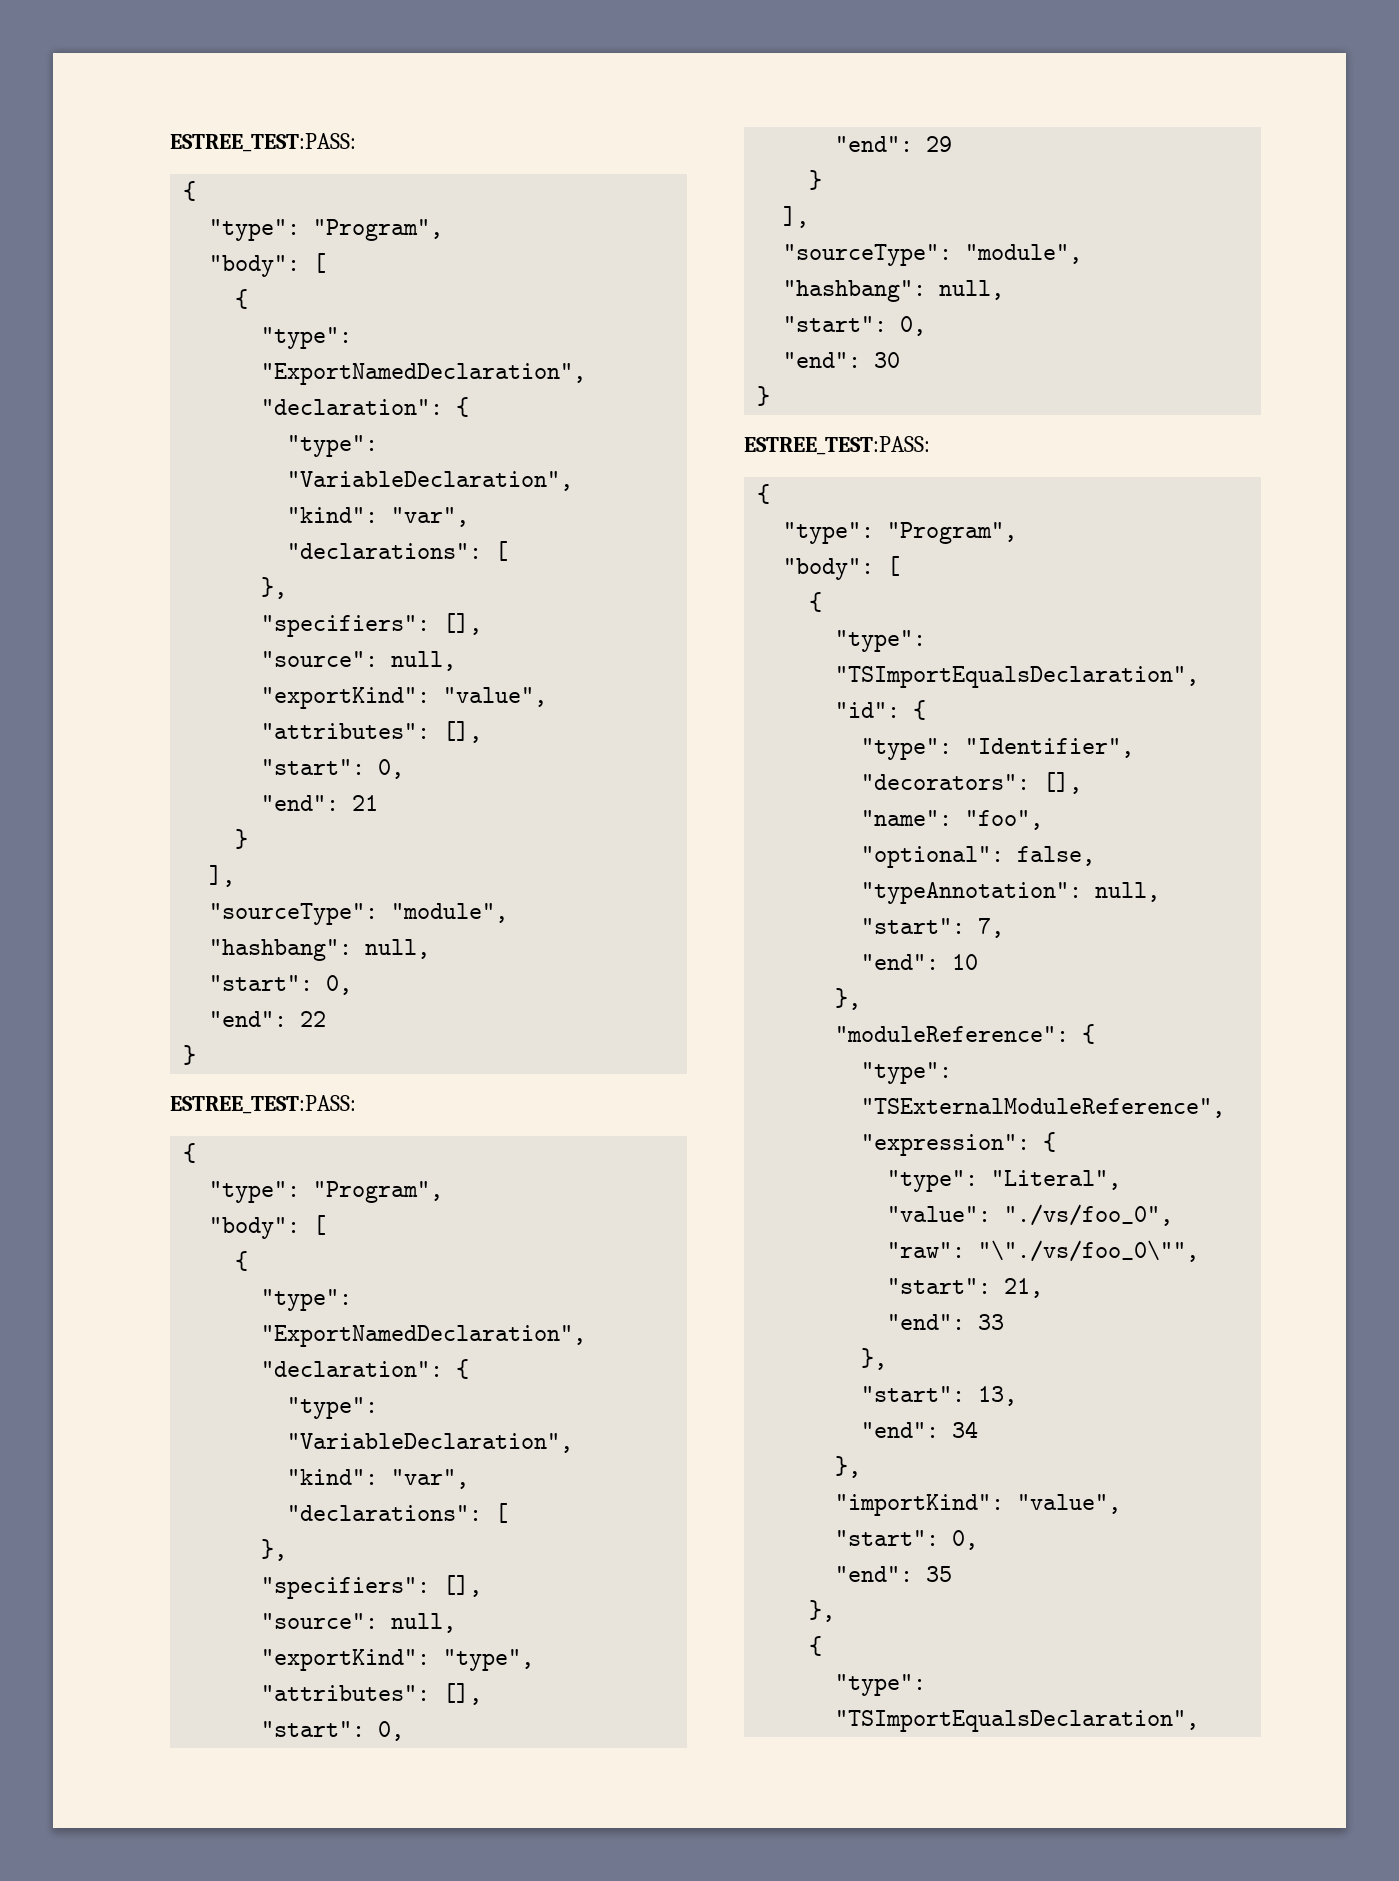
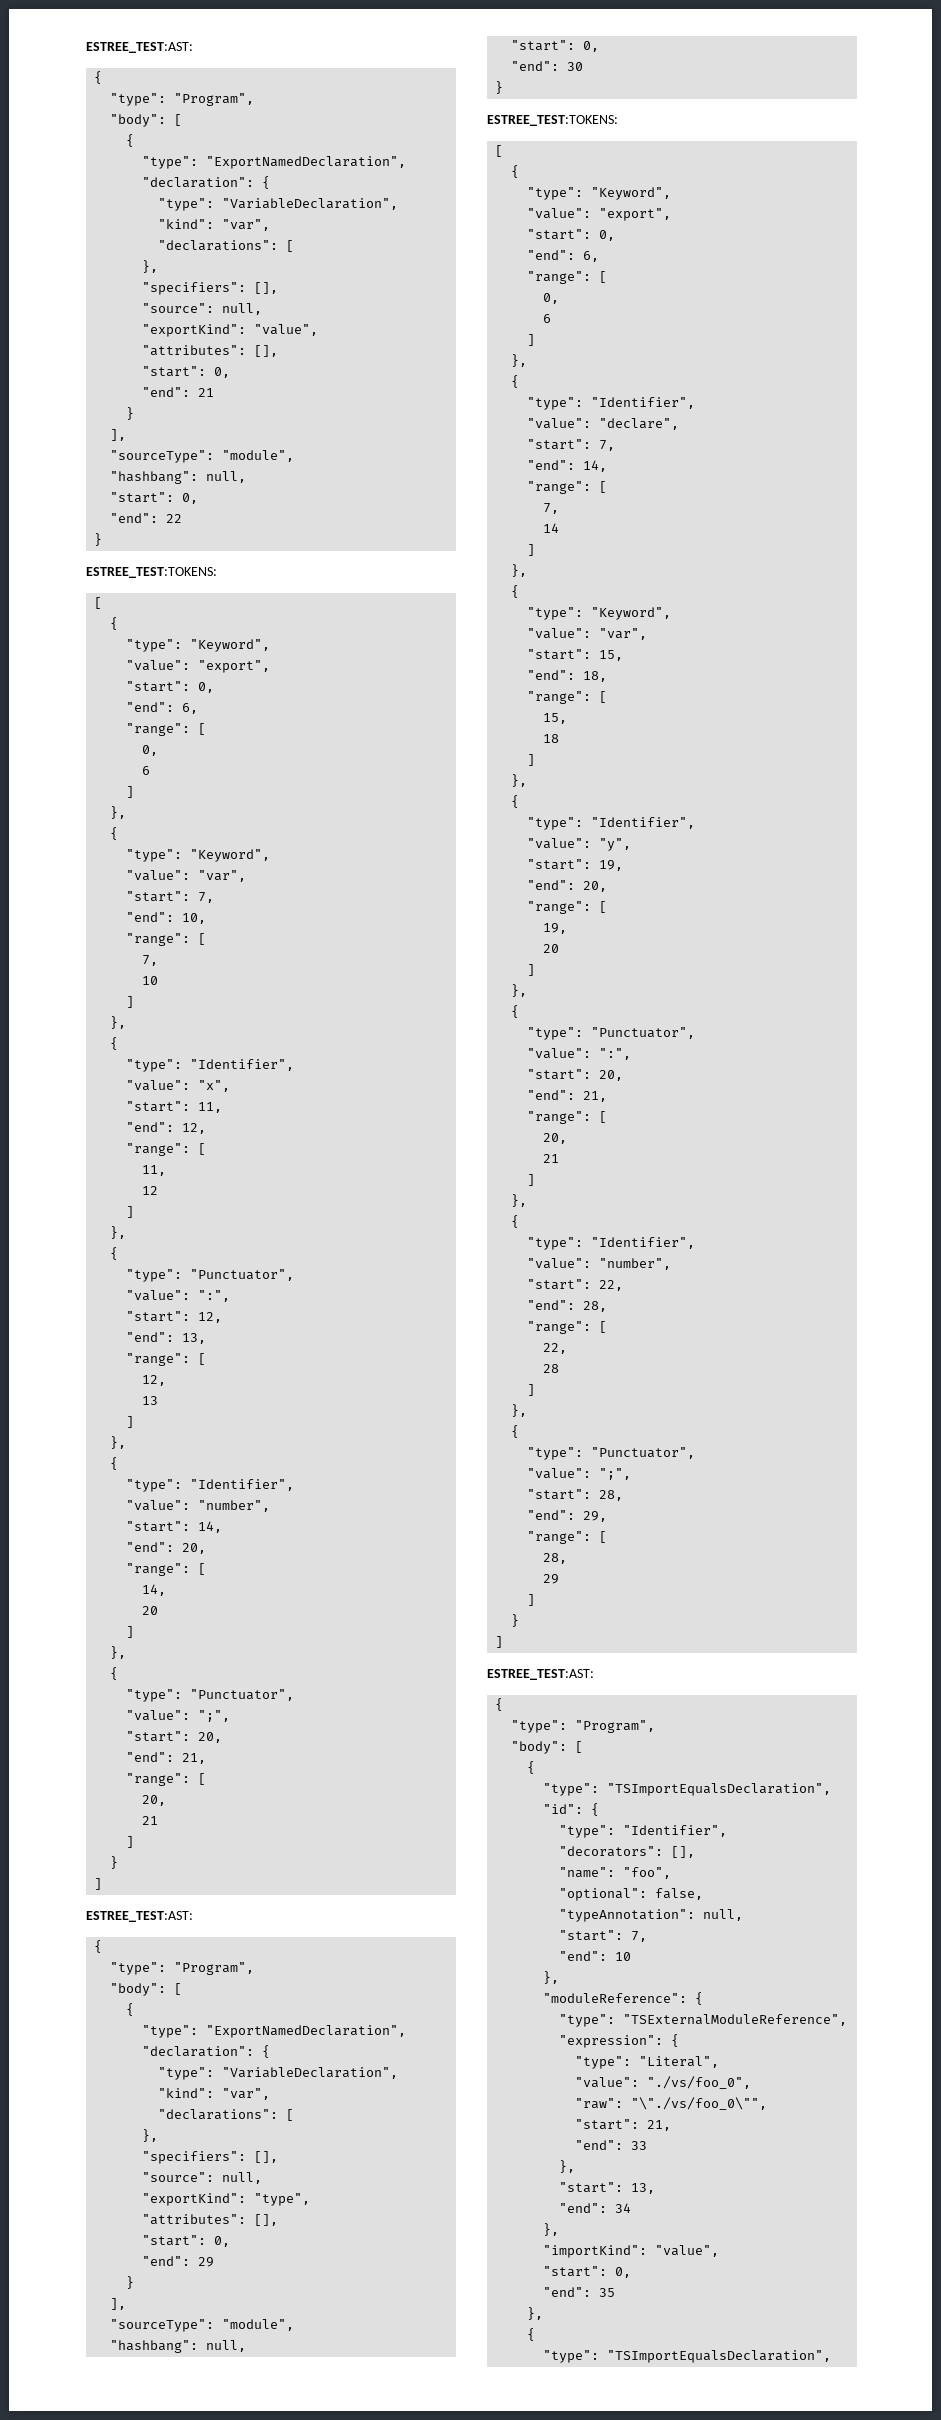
[170,133,356,152] ESTREE_TEST:PASS: -> [86,42,193,53] ESTREE_TEST:AST:
[170,1095,356,1114] ESTREE_TEST:PASS: -> [86,567,217,578] [94,597,103,609] [110,617,119,630] [126,639,271,652] [126,660,271,673] [126,681,215,693] [126,702,199,714] [126,723,207,736] [142,745,159,756] [142,766,151,775] [126,786,135,798] [110,806,127,819] [110,827,119,840] [126,849,271,862] [126,870,247,882] [126,891,215,903] [126,912,207,924] [126,933,207,946] [142,955,159,966] [142,976,159,985] [126,996,135,1008] [110,1016,127,1029] [110,1037,119,1050] [126,1059,295,1072] [126,1080,231,1092] [126,1101,223,1113] [126,1122,207,1134] [126,1143,207,1156] [142,1165,167,1176] [142,1186,159,1195] [126,1206,135,1218] [110,1226,127,1239] [110,1247,119,1260] [126,1269,295,1282] [126,1290,231,1302] [126,1311,223,1323] [126,1332,207,1344] [126,1353,207,1366] [142,1375,167,1386] [142,1396,159,1405] [126,1416,135,1428] [110,1436,127,1449] [110,1457,119,1470] [126,1479,295,1492] [126,1500,271,1512] [126,1521,223,1533] [126,1542,207,1554] [126,1563,207,1576] [142,1584,167,1596] [142,1606,159,1615] [126,1626,135,1638] [110,1646,127,1659] [110,1667,119,1680] [126,1689,295,1702] [126,1710,231,1722] [126,1731,223,1743] [126,1752,207,1764] [126,1773,207,1786] [142,1795,167,1806] [142,1816,159,1825] [126,1836,135,1848] [110,1856,119,1869] [94,1878,103,1890] [86,1911,193,1922] ESTREE_TEST:TOKENS: // [ // { // "type": "Keyword", // "value": "export", // "start": 0, // "end": 6, // "range": [ // 0, // 6 // ] // }, // { // "type": "Keyword", // "value": "var", // "start": 7, // "end": 10, // "range": [ // 7, // 10 // ] // }, // { // "type": "Identifier", // "value": "x", // "start": 11, // "end": 12, // "range": [ // 11, // 12 // ] // }, // { // "type": "Punctuator", // "value": ":", // "start": 12, // "end": 13, // "range": [ // 12, // 13 // ] // }, // { // "type": "Identifier", // "value": "number", // "start": 14, // "end": 20, // "range": [ // 14, // 20 // ] // }, // { // "type": "Punctuator", // "value": ";", // "start": 20, // "end": 21, // "range": [ // 20, // 21 // ] // } // ] // ESTREE_TEST:AST:
[744,436,930,455] ESTREE_TEST:PASS: -> [487,115,618,126] [495,145,504,157] [511,165,520,178] [527,187,672,200] [527,208,672,221] [527,229,616,241] [527,250,600,262] [527,271,608,284] [543,293,560,304] [543,314,552,323] [527,334,536,346] [511,354,528,367] [511,375,520,388] [527,397,696,410] [527,418,680,430] [527,439,616,451] [527,460,608,472] [527,481,608,494] [543,503,560,514] [543,523,560,533] [527,544,536,556] [511,564,528,577] [511,585,520,598] [527,607,672,620] [527,628,648,640] [527,649,624,661] [527,670,608,682] [527,691,608,704] [543,713,568,724] [543,734,560,743] [527,754,536,766] [511,774,528,787] [511,795,520,808] [527,817,696,830] [527,838,632,851] [527,859,624,871] [527,880,608,892] [527,901,608,914] [543,923,568,934] [543,944,560,953] [527,964,536,976] [511,984,528,997] [511,1005,520,1018] [527,1027,696,1040] [527,1048,632,1060] [527,1069,624,1081] [527,1090,608,1102] [527,1111,608,1124] [543,1133,568,1144] [543,1154,560,1163] [527,1174,536,1186] [511,1194,528,1207] [511,1215,520,1228] [527,1237,696,1250] [527,1258,672,1270] [527,1279,624,1291] [527,1300,608,1312] [527,1321,608,1334] [543,1343,568,1354] [543,1364,560,1373] [527,1384,536,1396] [511,1404,528,1417] [511,1425,520,1438] [527,1447,696,1460] [527,1468,632,1480] [527,1489,624,1501] [527,1510,608,1522] [527,1531,608,1544] [543,1553,568,1564] [543,1574,560,1584] [527,1594,536,1606] [511,1614,520,1627] [495,1636,504,1648] [487,1669,594,1680] ESTREE_TEST:TOKENS: // [ // { // "type": "Keyword", // "value": "export", // "start": 0, // "end": 6, // "range": [ // 0, // 6 // ] // }, // { // "type": "Identifier", // "value": "declare", // "start": 7, // "end": 14, // "range": [ // 7, // 14 // ] // }, // { // "type": "Keyword", // "value": "var", // "start": 15, // "end": 18, // "range": [ // 15, // 18 // ] // }, // { // "type": "Identifier", // "value": "y", // "start": 19, // "end": 20, // "range": [ // 19, // 20 // ] // }, // { // "type": "Punctuator", // "value": ":", // "start": 20, // "end": 21, // "range": [ // 20, // 21 // ] // }, // { // "type": "Identifier", // "value": "number", // "start": 22, // "end": 28, // "range": [ // 22, // 28 // ] // }, // { // "type": "Punctuator", // "value": ";", // "start": 28, // "end": 29, // "range": [ // 28, // 29 // ] // } // ] // ESTREE_TEST:AST:

